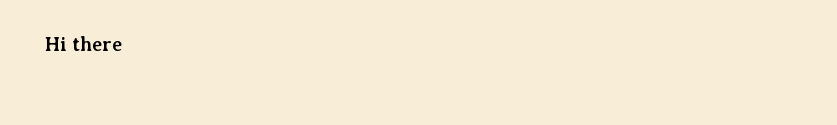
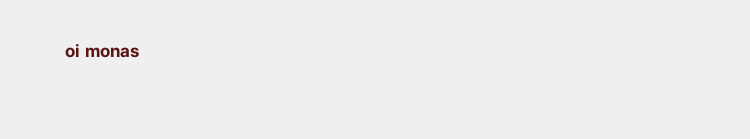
[45,36,123,51] Hi there -> [65,43,139,58] oi monas

